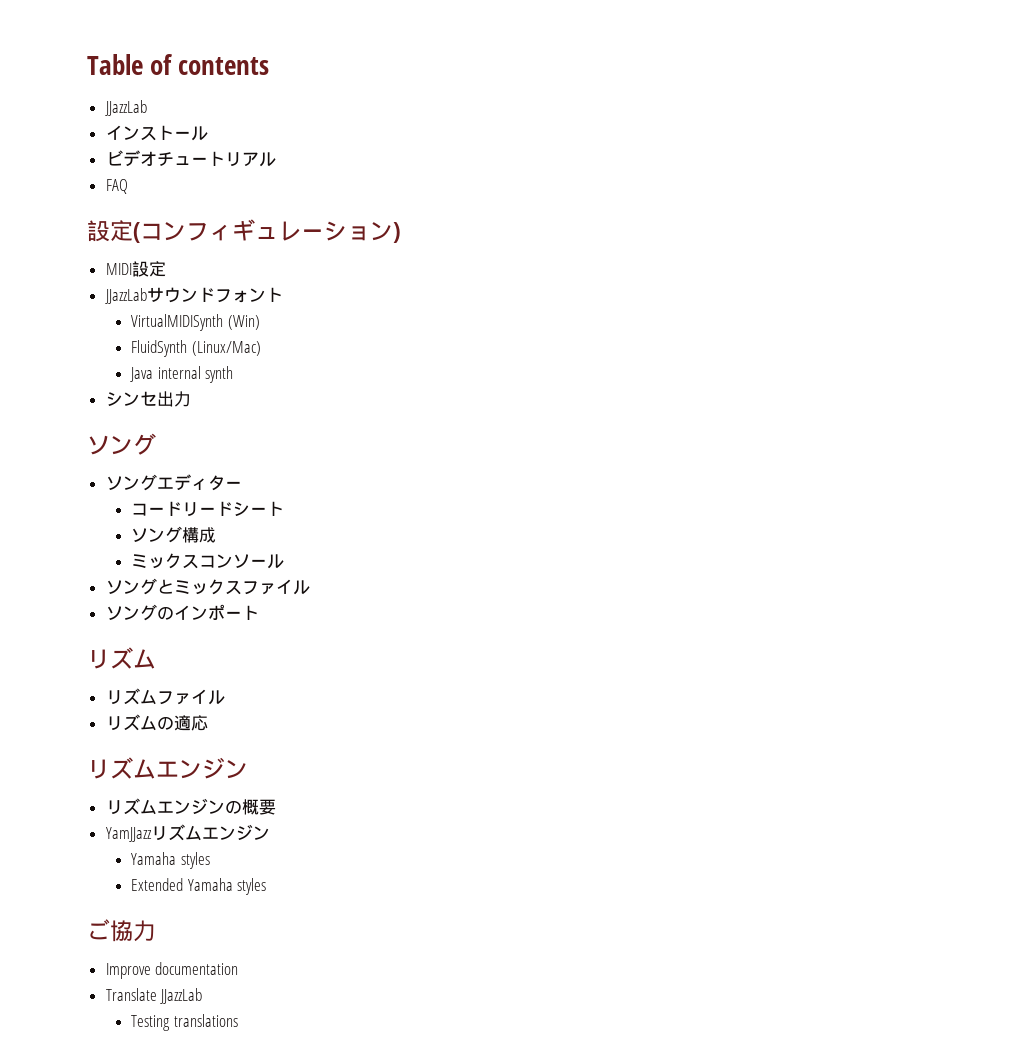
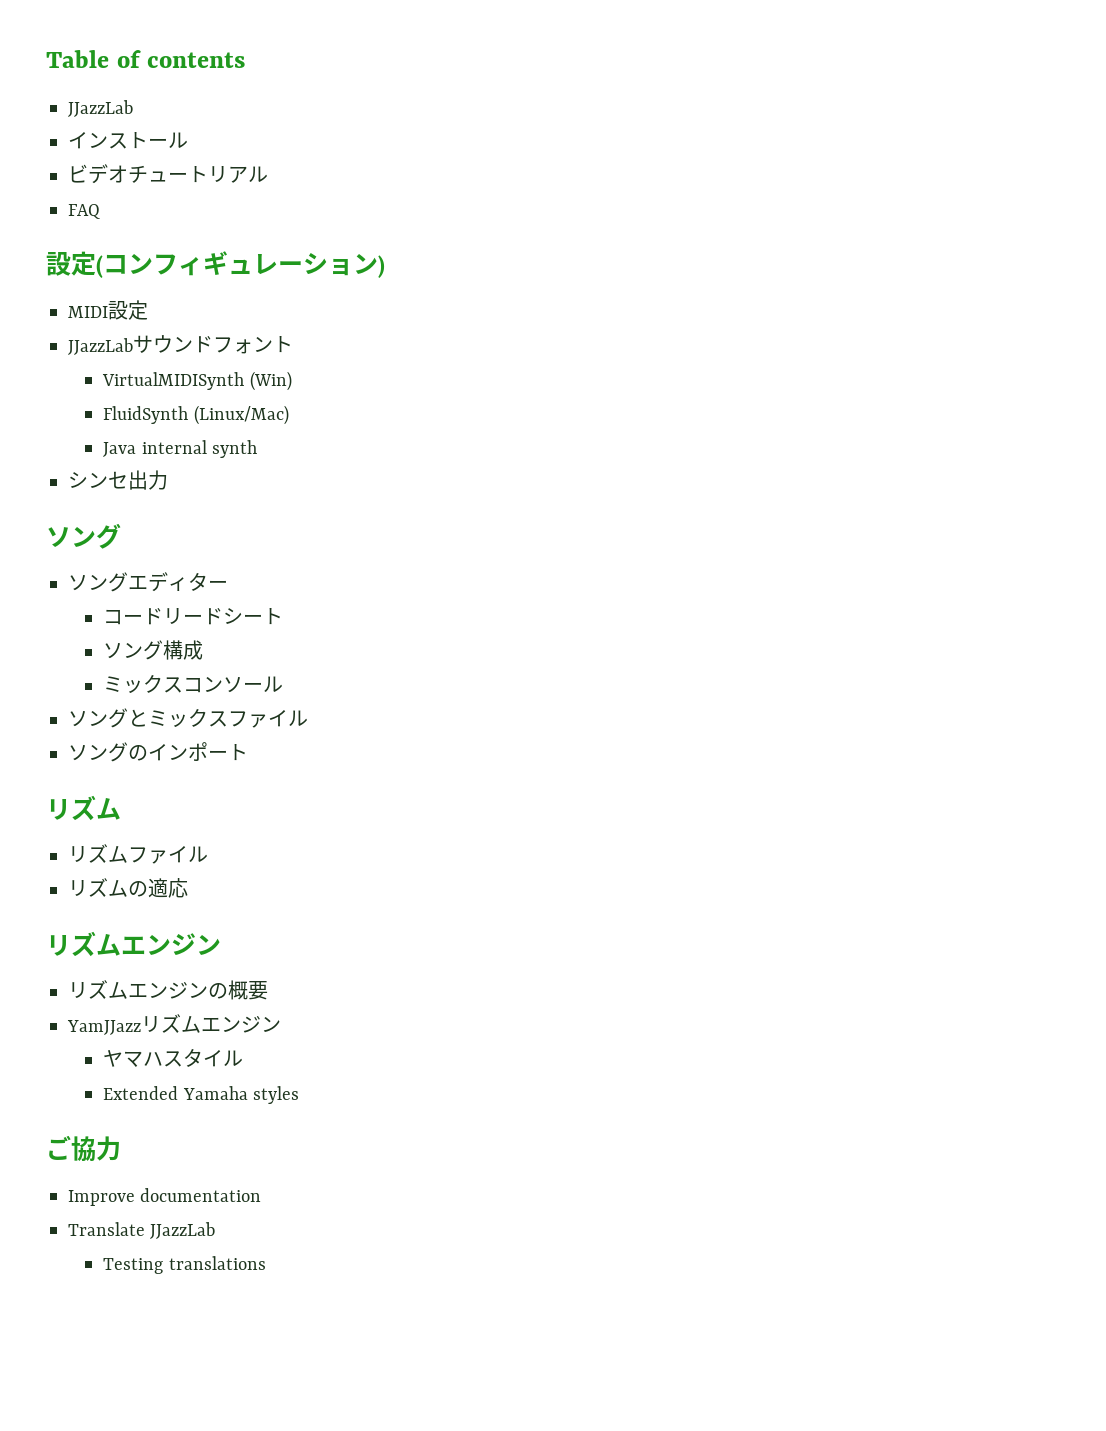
[131,852,210,869] Yamaha styles -> [103,1048,244,1067] ヤマハスタイル

